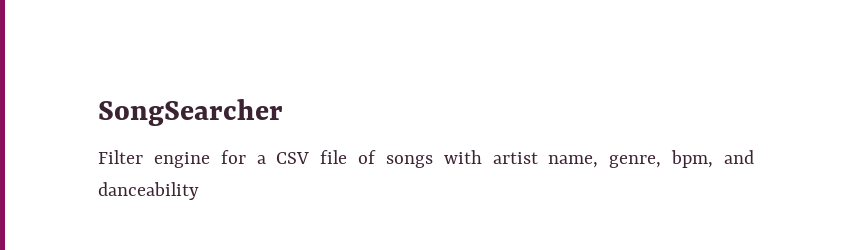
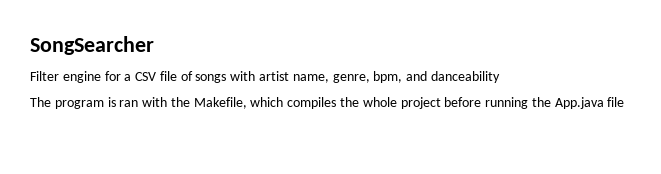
(199, 191) none -> [30,97,625,109] // The program is ran with the Makefile, which compiles the whole project before running the App.java file

